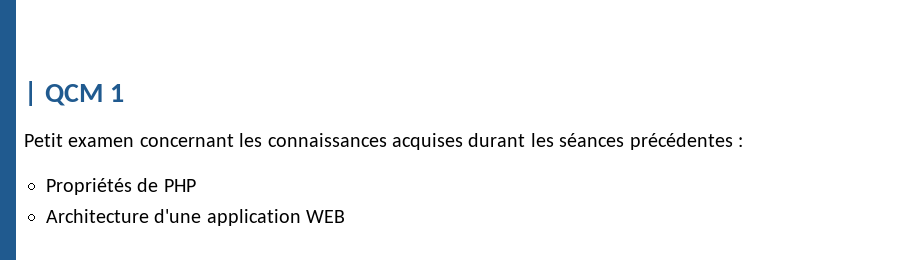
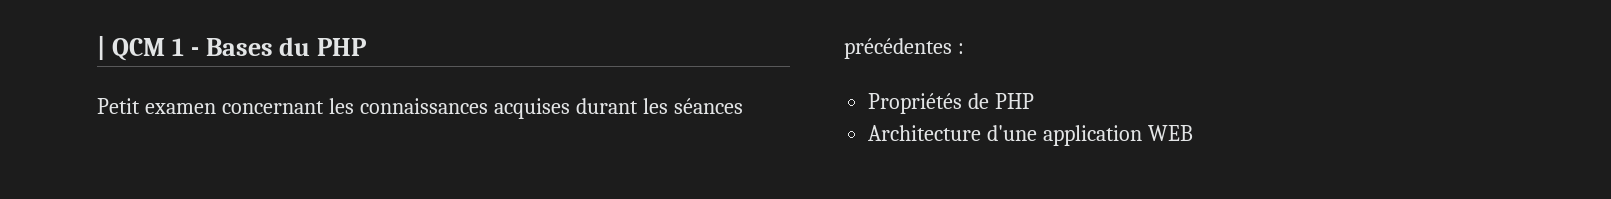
(125, 93) none -> [190,37,367,56] - Bases du PHP

